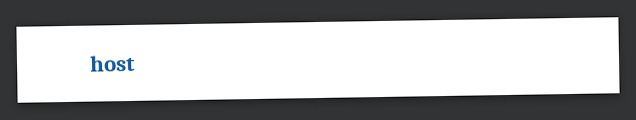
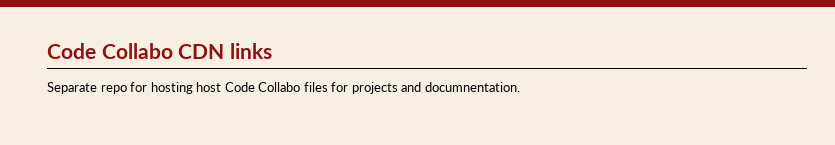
[89,54,136,72] host -> [47,43,272,59] [47,82,520,94] Code Collabo CDN links // Separate repo for hosting host Code Collabo files for projects and documnentation.

